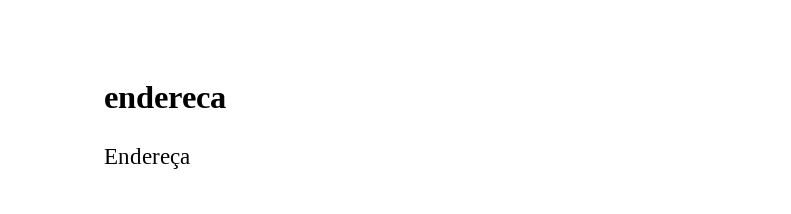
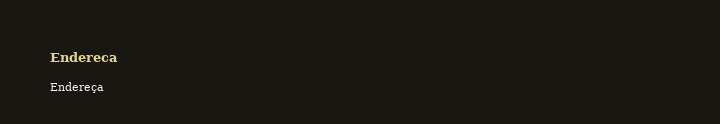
[104,86,226,108] endereca -> [50,52,118,62] Endereca

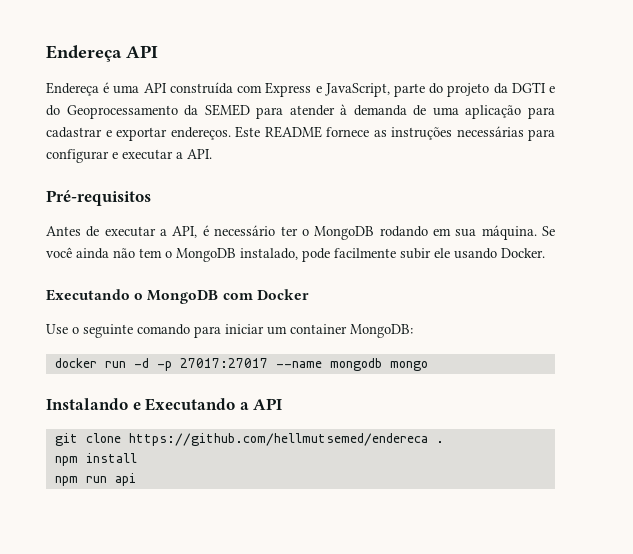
[50,52,118,62] [50,82,104,93] Endereca // Endereça -> [46,45,158,62] [46,82,555,97] [46,104,555,119] [46,126,555,141] [46,149,212,163] [46,190,151,206] [46,225,555,240] [46,247,545,262] [46,289,309,304] [46,324,413,338] [54,358,428,371] [46,398,283,411] [54,433,444,446] [54,453,137,466] [54,473,136,486] Endereça API // Endereça é uma API construída com Express e JavaScript, parte do projeto da DGTI e do Geoprocessamento da SEMED para atender à demanda de uma aplicação para cadastrar e exportar endereços. Este README fornece as instruções necessárias para configurar e executar a API. // Pré-requisitos // Antes de executar a API, é necessário ter o MongoDB rodando em sua máquina. Se você ainda não tem o MongoDB instalado, pode facilmente subir ele usando Docker. // Executando o MongoDB com Docker // Use o seguinte comando para iniciar um container MongoDB: // docker run -d -p 27017:27017 --name mongodb mongo // Instalando e Executando a API // git clone https://github.com/hellmutsemed/endereca . // npm install // npm run api

